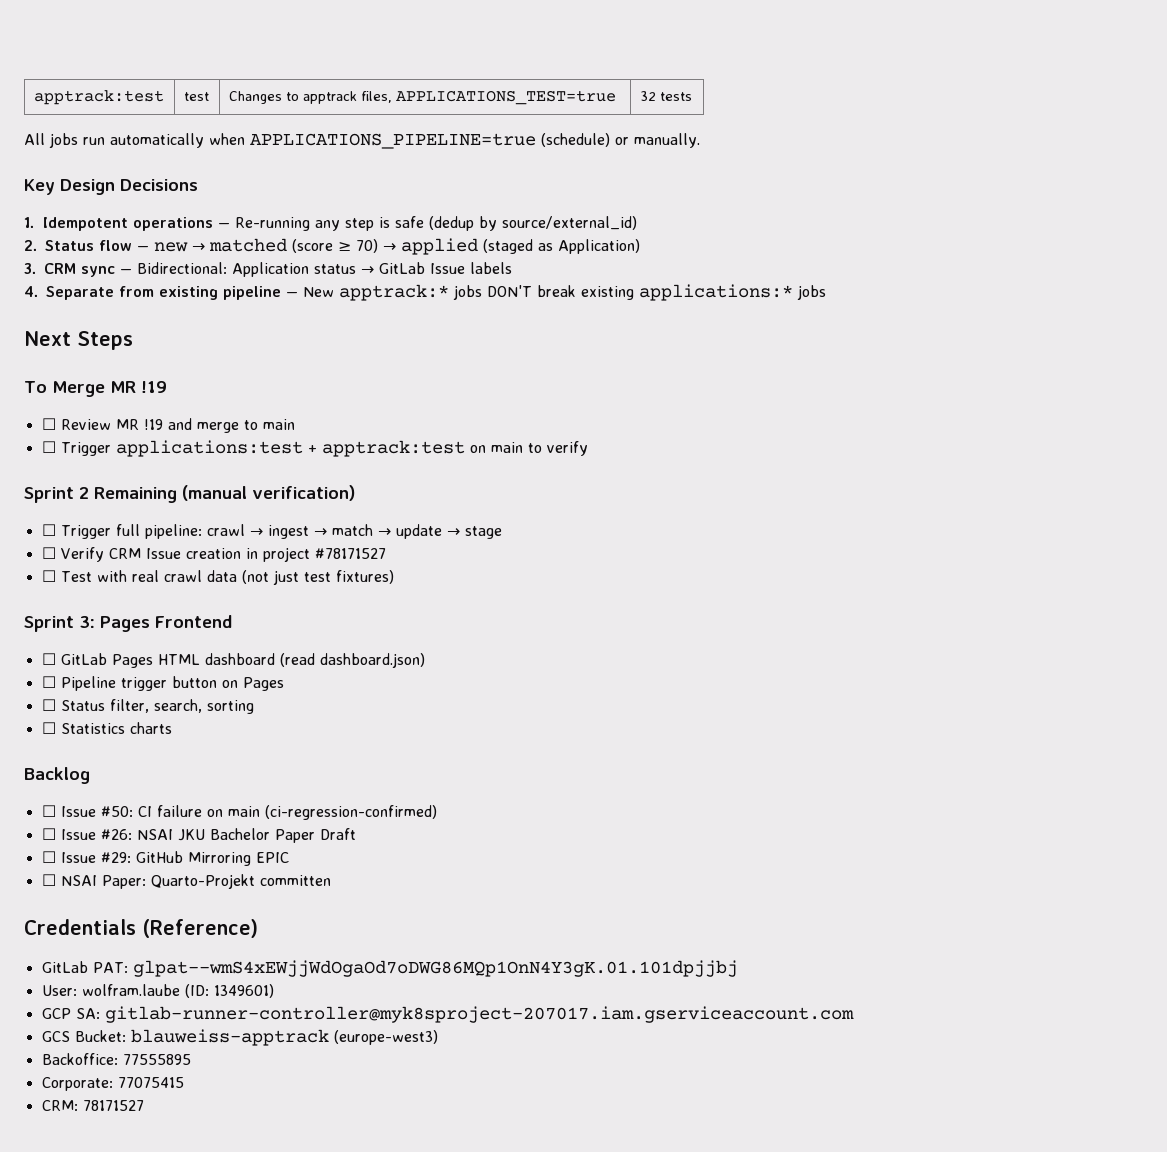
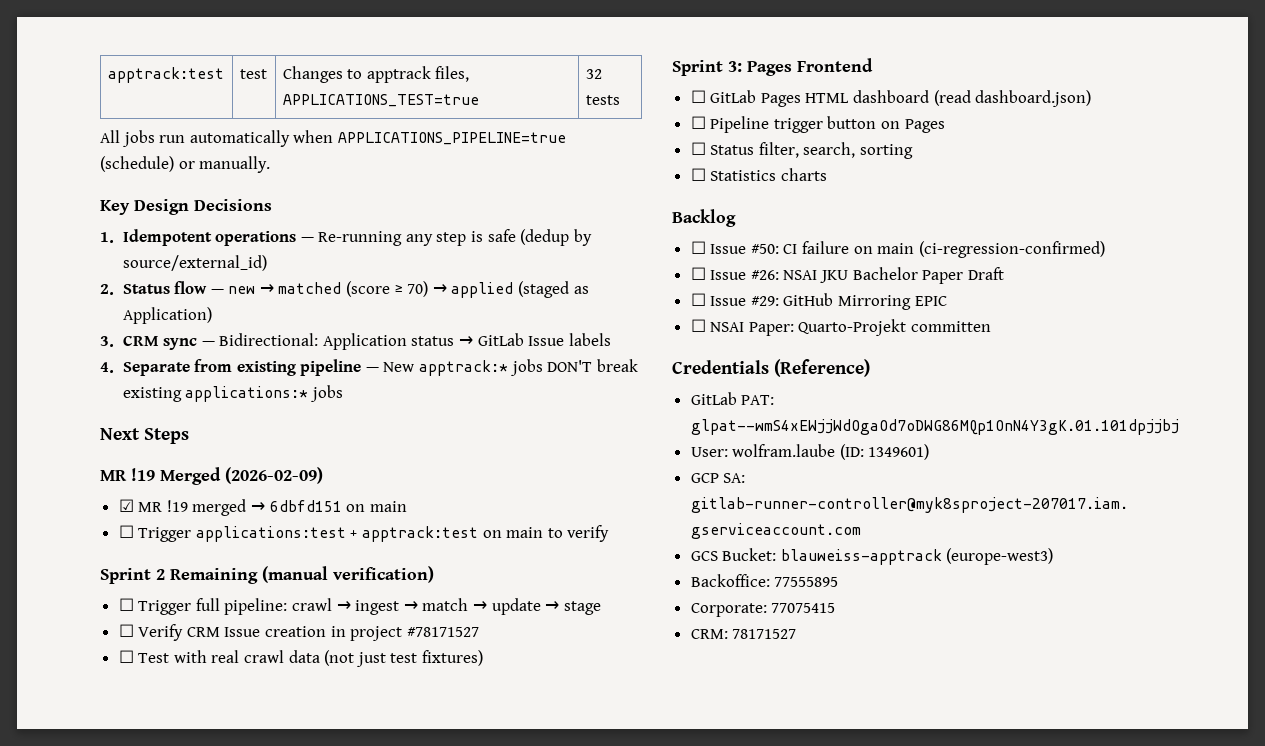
[24,381,167,397] [41,418,258,433] To Merge MR !19 // ☐ Review MR !19 and merge to -> [100,467,323,485] [118,499,366,516] MR !19 Merged (2026-02-09) // ☑ MR !19 merged → 6dbfd151 on

